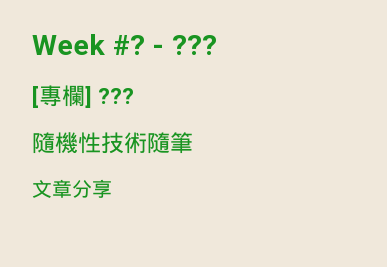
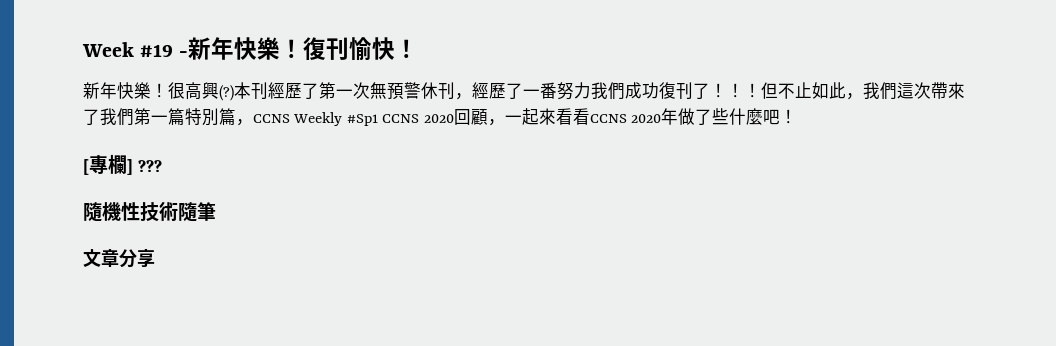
[112,35,218,55] #? - ??? -> [140,37,419,61] [83,82,965,101] [83,108,798,126] #19 -新年快樂！復刊愉快！ // 新年快樂！很高興(?)本刊經歷了第一次無預警休刊，經歷了一番努力我們成功復刊了！！！但不止如此，我們這次帶來了我們第一篇特別篇，CCNS Weekly #Sp1 CCNS 2020回顧，一起來看看CCNS 2020年做了些什麼吧！

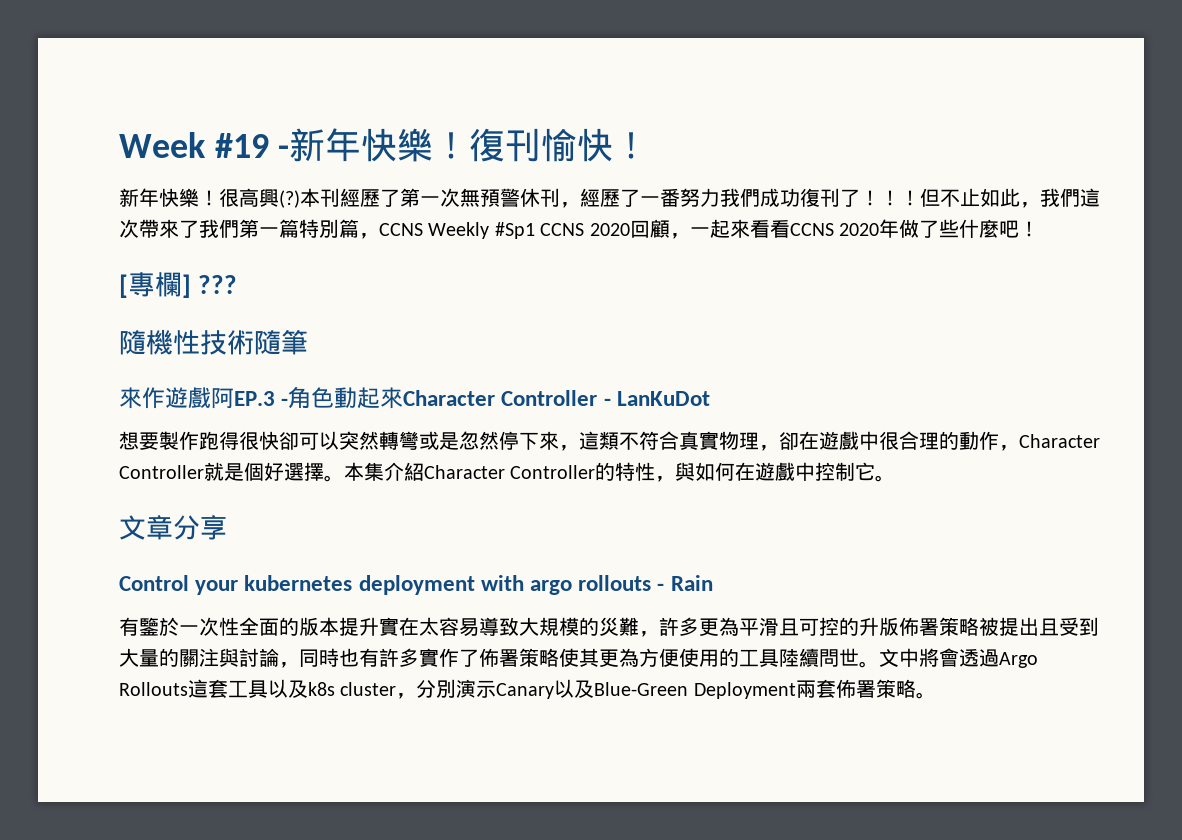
[83,248,155,268] 文章分享 -> [119,386,710,409] [119,431,1100,451] [119,462,896,482] [119,515,227,540] [119,575,713,595] [119,617,1099,637] [119,648,1038,668] [119,679,936,699] 來作遊戲阿EP.3 -角色動起來Character Controller - LanKuDot // 想要製作跑得很快卻可以突然轉彎或是忽然停下來，這類不符合真實物理，卻在遊戲中很合理的動作，Character Controller就是個好選擇。本集介紹Character Controller的特性，與如何在遊戲中控制它。 // 文章分享 // Control your kubernetes deployment with argo rollouts - Rain // 有鑒於一次性全面的版本提升實在太容易導致大規模的災難，許多更為平滑且可控的升版佈署策略被提出且受到大量的關注與討論，同時也有許多實作了佈署策略使其更為方便使用的工具陸續問世。文中將會透過Argo Rollouts這套工具以及k8s cluster，分別演示Canary以及Blue-Green Deployment兩套佈署策略。

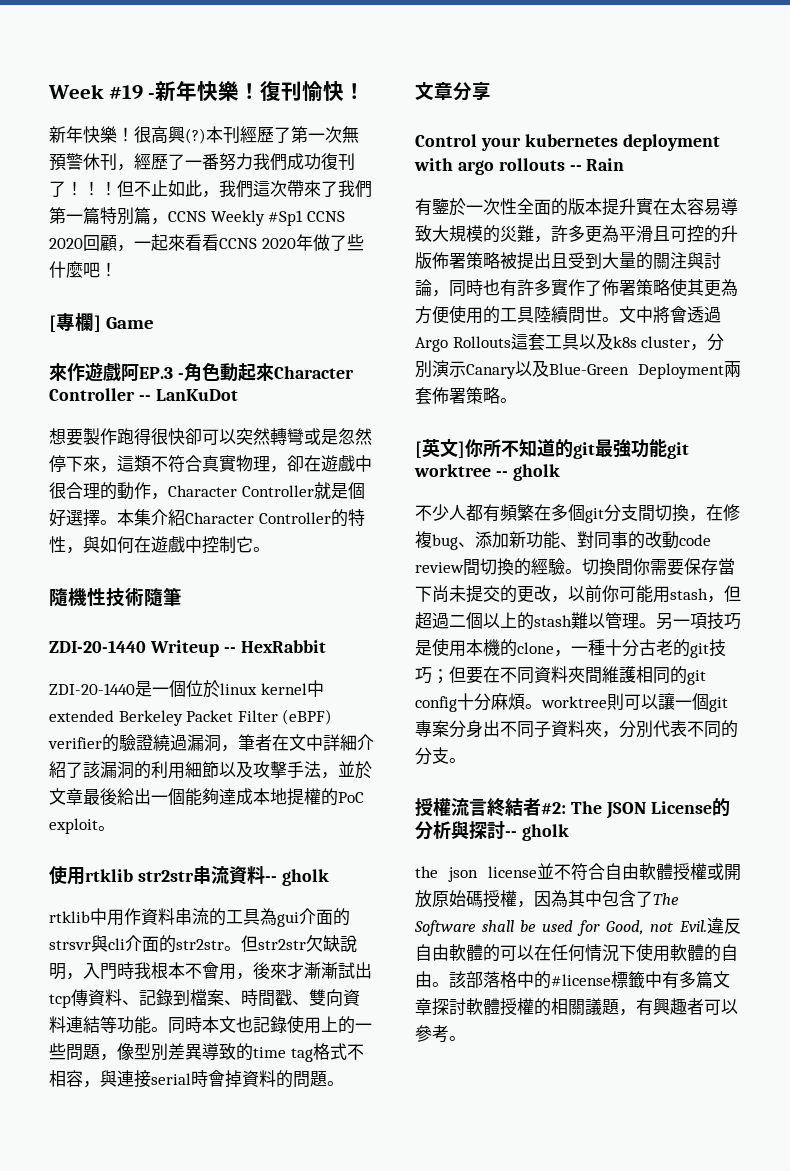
[198,275,238,294] [119,329,308,355] ??? // 隨機性技術隨筆 -> [105,317,154,329] Game
[603,398,611,406] - -> [138,395,151,401] --
(896, 478) none -> [49,587,182,607] [49,640,326,657] [49,680,324,698] [49,709,333,726] [48,734,374,752] [49,761,372,779] [49,788,364,806] [49,818,115,834] [49,866,329,886] [49,908,350,927] [49,935,357,953] [49,962,372,980] [49,989,360,1008] [49,1015,372,1034] [49,1043,364,1062] [49,1070,344,1088] // 隨機性技術隨筆 // ZDI-20-1440 Writeup -- HexRabbit // ZDI-20-1440是一個位於linux kernel中extended Berkeley Packet Filter (eBPF) verifier的驗證繞過漏洞，筆者在文中詳細介紹了該漏洞的利用細節以及攻擊手法，並於文章最後給出一個能夠達成本地提權的PoC exploit。 // 使用rtklib str2str串流資料-- gholk // rtklib中用作資料串流的工具為gui介面的strsvr與cli介面的str2str。但str2str欠缺說明，入門時我根本不會用，後來才漸漸試出tcp傳資料、記錄到檔案、時間戳、雙向資料連結等功能。同時本文也記錄使用上的一些問題，像型別差異導致的time tag格式不相容，與連接serial時會掉資料的問題。
[657,583,665,591] - -> [569,165,582,171] --
(936, 695) none -> [415,438,689,459] [414,464,560,481] [415,504,740,523] [415,531,711,550] [415,558,735,576] [415,585,741,603] [415,612,741,630] [415,638,726,658] [415,666,706,685] [415,693,728,712] [415,720,738,738] [415,747,466,765] [415,798,730,819] [415,821,569,841] [415,863,741,882] [415,890,679,908] [414,917,741,936] [415,943,738,962] [415,971,730,989] [415,998,738,1016] [415,1025,466,1043] // [英文]你所不知道的git最強功能git worktree -- gholk // 不少人都有頻繁在多個git分支間切換，在修複bug、添加新功能、對同事的改動code review間切換的經驗。切換間你需要保存當下尚未提交的更改，以前你可能用stash，但超過二個以上的stash難以管理。另一項技巧是使用本機的clone，一種十分古老的git技巧；但要在不同資料夾間維護相同的git config十分麻煩。worktree則可以讓一個git專案分身出不同子資料夾，分別代表不同的分支。 // 授權流言終結者#2: The JSON License的分析與探討-- gholk // the json license並不符合自由軟體授權或開放原始碼授權，因為其中包含了The Software shall be used for Good, not Evil.違反自由軟體的可以在任何情況下使用軟體的自由。該部落格中的#license標籤中有多篇文章探討軟體授權的相關議題，有興趣者可以參考。

